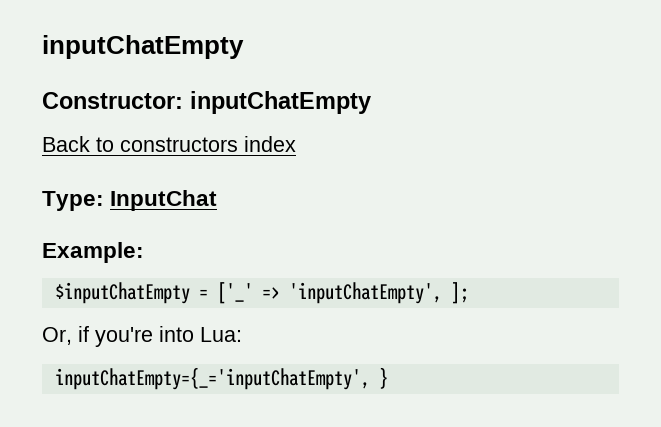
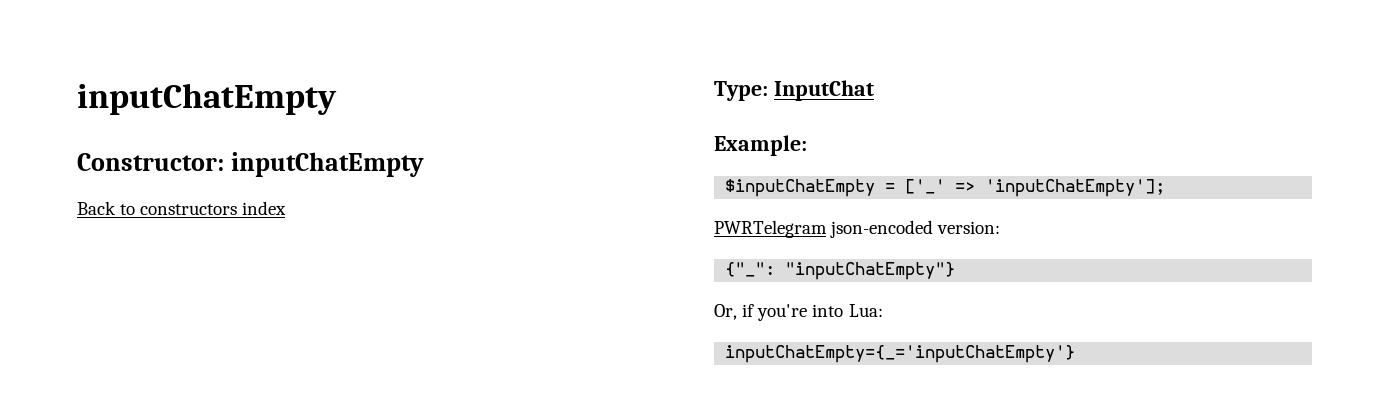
[288,282,469,304] 'inputChatEmpty', ]; -> [985,179,1166,197] [714,220,1001,238] [725,262,956,280] 'inputChatEmpty']; // PWRTelegram json-encoded version: // {"_": "inputChatEmpty"}
[54,367,388,390] inputChatEmpty={_='inputChatEmpty', } -> [725,345,1076,363] inputChatEmpty={_='inputChatEmpty'}

